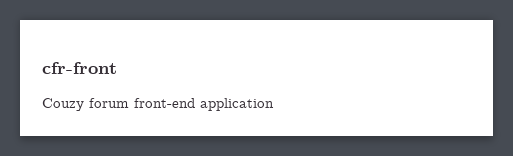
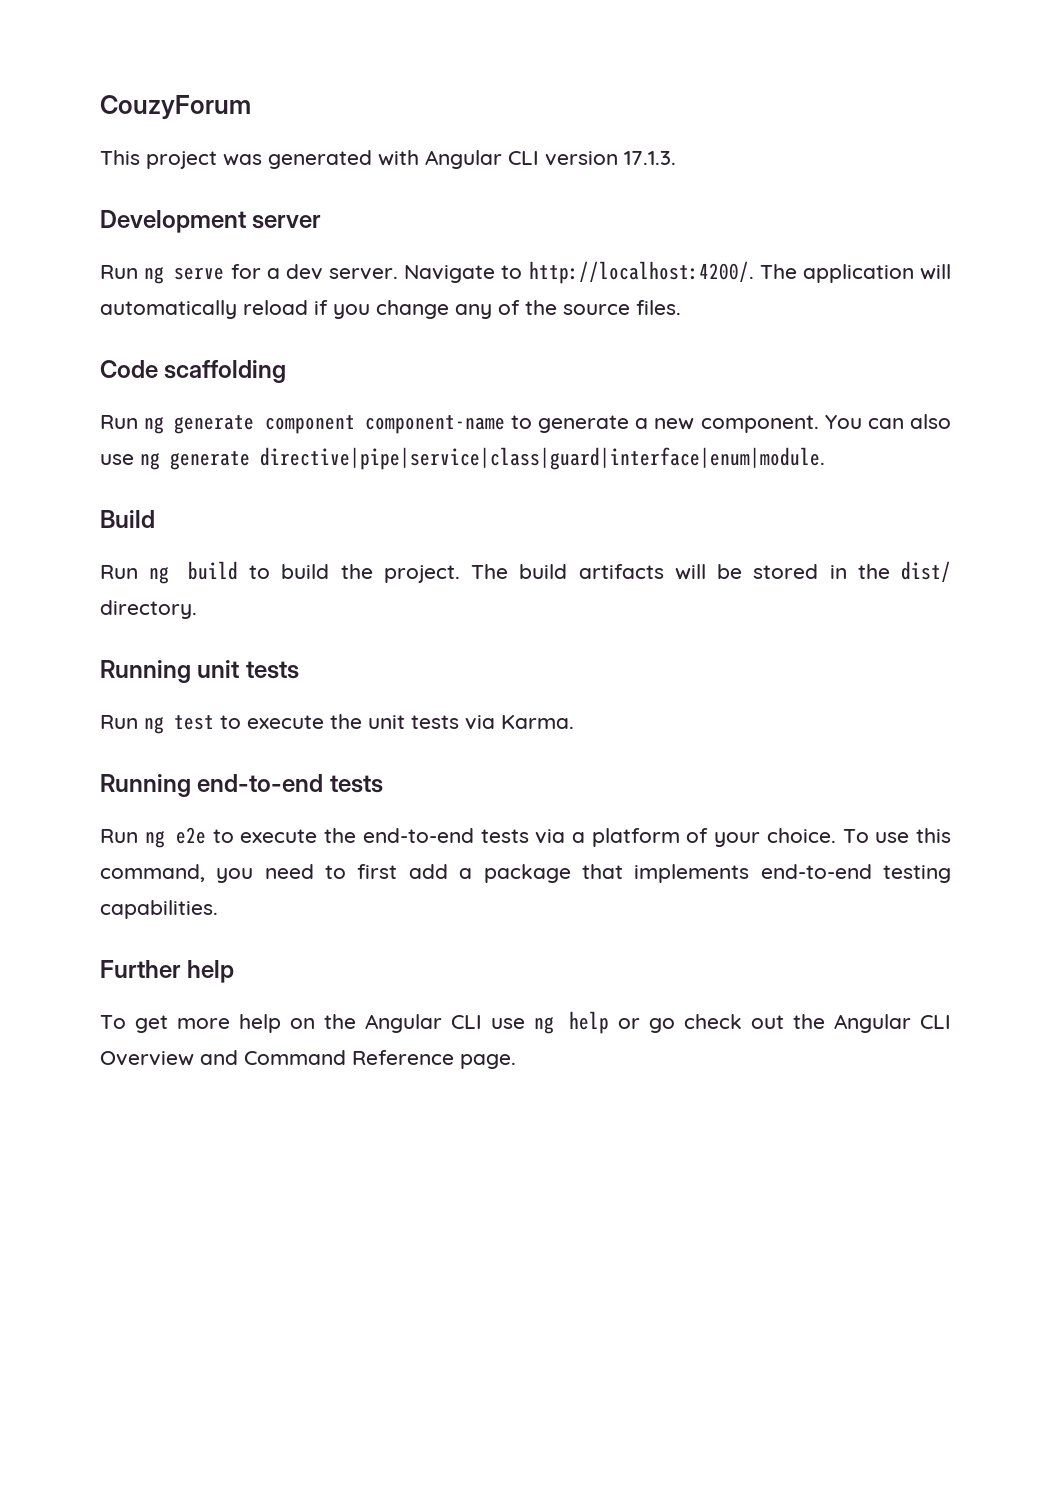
[42,62,117,74] [42,98,274,111] cfr-front // Couzy forum front-end application -> [100,95,251,119] [100,150,676,169] [100,210,322,233] [100,261,951,284] [100,300,681,319] [100,360,287,383] [100,414,951,434] [100,447,825,470] [100,510,155,528] [100,561,951,584] [100,600,197,619] [100,660,299,683] [100,714,574,734] [100,774,383,797] [100,827,952,848] [100,864,952,883] [100,900,218,919] [100,960,235,983] [100,1011,951,1034] [100,1050,516,1069] CouzyForum // This project was generated with Angular CLI version 17.1.3. // Development server // Run ng serve for a dev server. Navigate to http://localhost:4200/. The application will automatically reload if you change any of the source files. // Code scaffolding // Run ng generate component component-name to generate a new component. You can also use ng generate directive|pipe|service|class|guard|interface|enum|module. // Build // Run ng build to build the project. The build artifacts will be stored in the dist/ directory. // Running unit tests // Run ng test to execute the unit tests via Karma. // Running end-to-end tests // Run ng e2e to execute the end-to-end tests via a platform of your choice. To use this command, you need to first add a package that implements end-to-end testing capabilities. // Further help // To get more help on the Angular CLI use ng help or go check out the Angular CLI Overview and Command Reference page.

